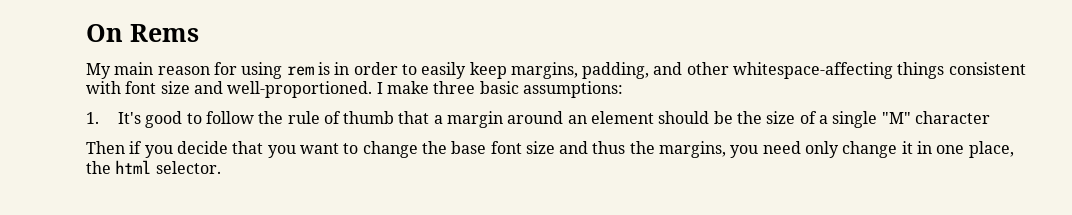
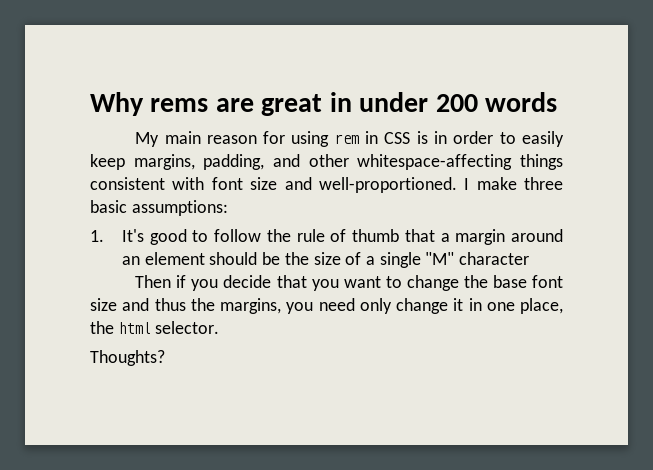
[86,24,199,42] On Rems -> [90,92,557,116] Why rems are great in under 200 words
(314, 71) none -> [365,131,411,144] in CSS
(221, 167) none -> [90,350,165,366] // Thoughts?

